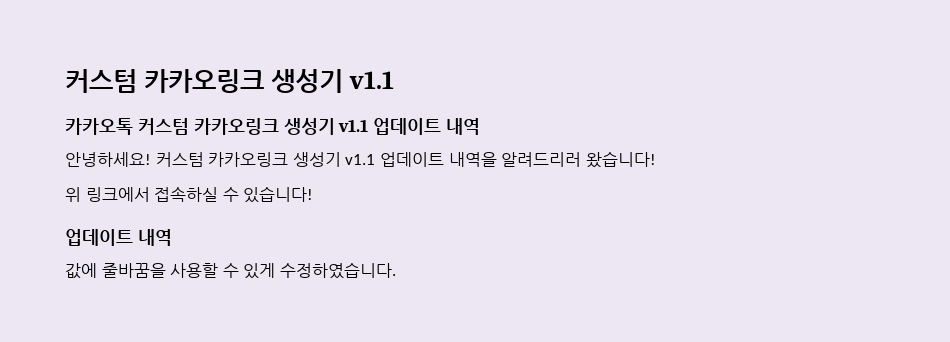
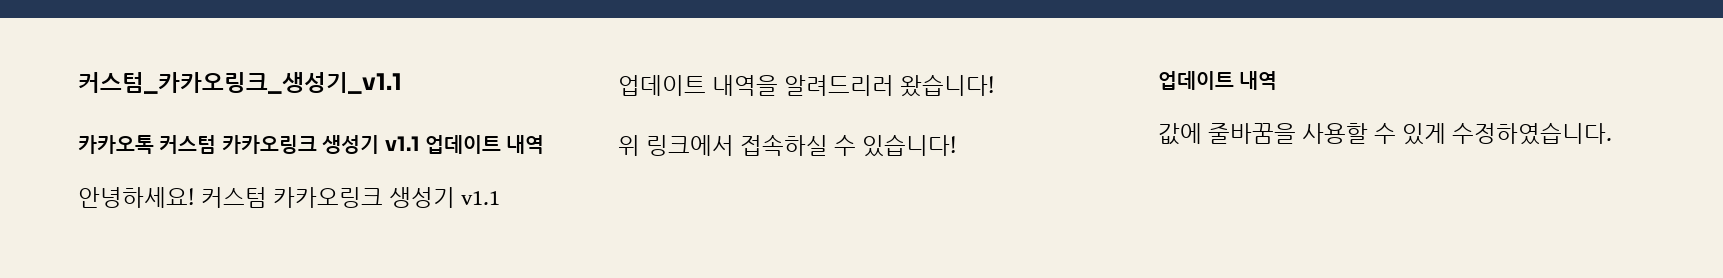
[65,69,394,93] 커스텀 카카오링크 생성기 v1.1 -> [78,72,402,94] 커스텀_카카오링크_생성기_v1.1

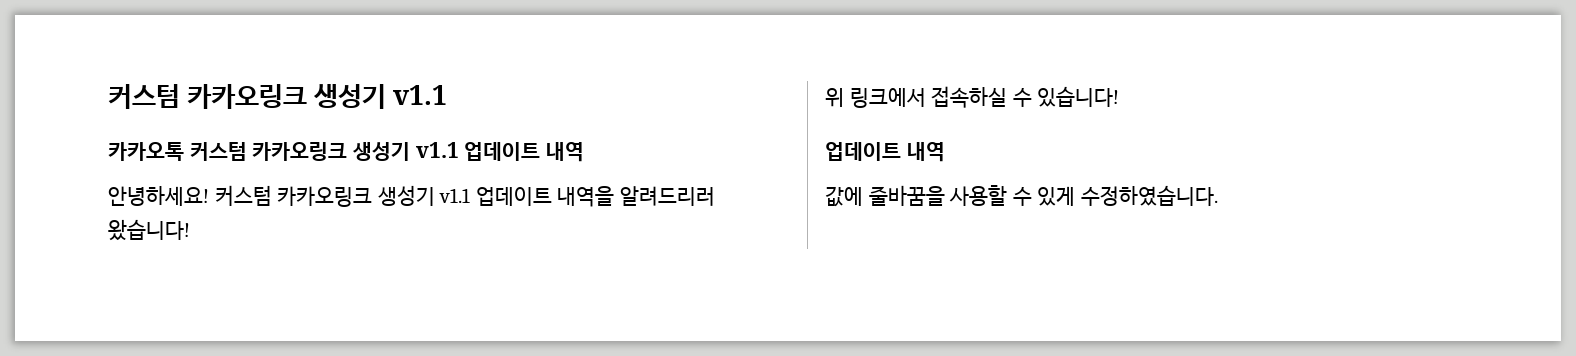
[78,72,402,94] 커스텀_카카오링크_생성기_v1.1 -> [108,84,448,109] 커스텀 카카오링크 생성기 v1.1

